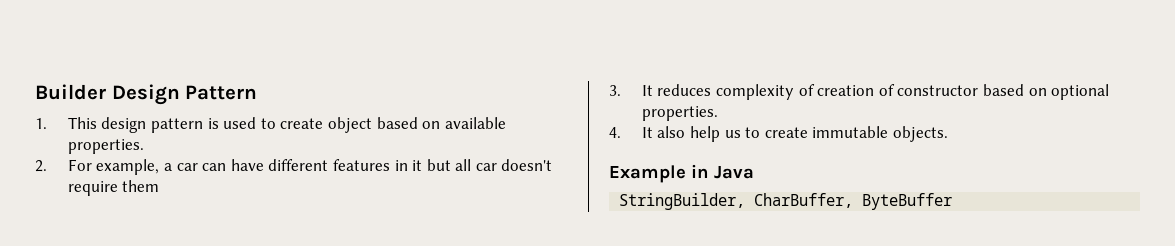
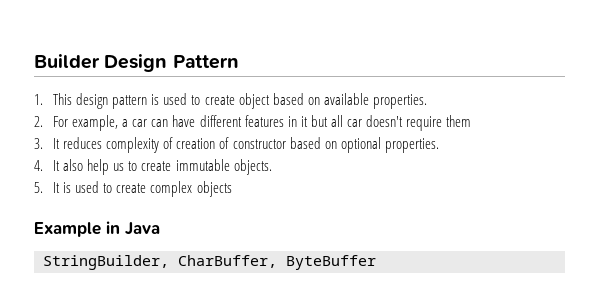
(948, 134) none -> [34,181,232,197] // 5. It is used to create complex objects

